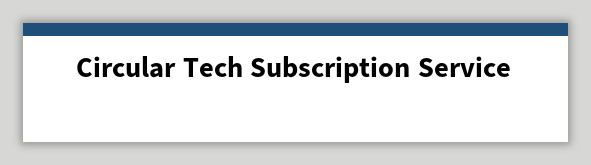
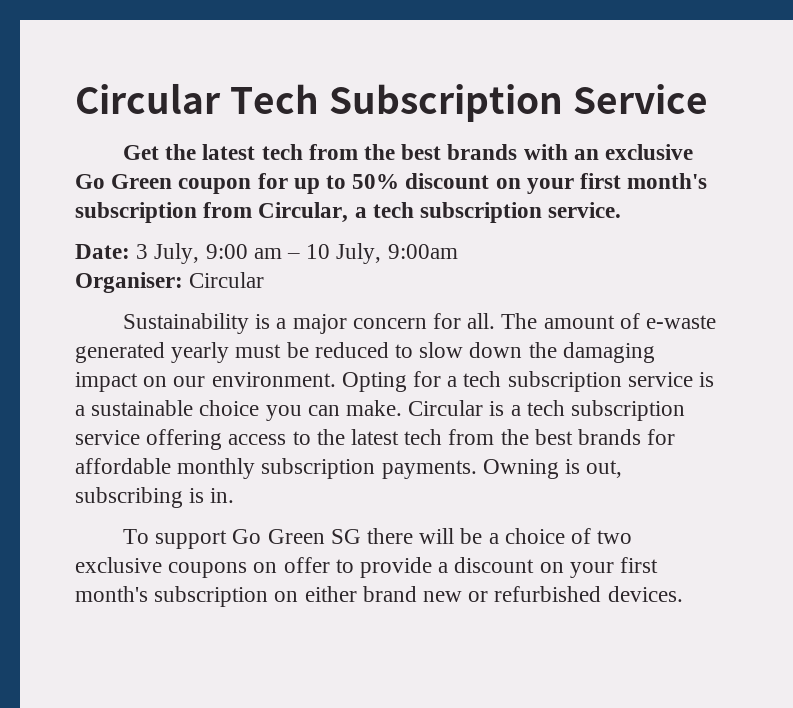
(512, 66) none -> [122,144,693,160] [75,173,708,194] [75,202,622,223] [75,243,458,264] [75,272,265,293] [122,313,716,334] [75,342,655,363] [75,371,715,392] [75,400,686,421] [75,429,676,450] [75,458,623,479] [75,487,235,508] [122,528,633,549] [75,557,659,578] [75,586,683,607] // Get the latest tech from the best brands with an exclusive Go Green coupon for up to 50% discount on your first month's subscription from Circular, a tech subscription service. // Date: 3 July, 9:00 am – 10 July, 9:00am // Organiser: Circular // Sustainability is a major concern for all. The amount of e-waste generated yearly must be reduced to slow down the damaging impact on our environment. Opting for a tech subscription service is a sustainable choice you can make. Circular is a tech subscription service offering access to the latest tech from the best brands for affordable monthly subscription payments. Owning is out, subscribing is in. // To support Go Green SG there will be a choice of two exclusive coupons on offer to provide a discount on your first month's subscription on either brand new or refurbished devices.

